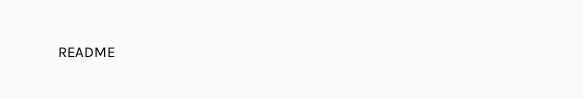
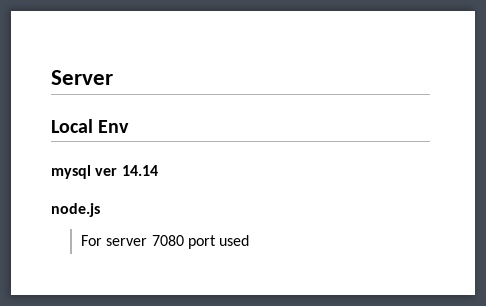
[58,47,115,57] README -> [51,70,113,85] [51,119,130,133] [51,165,158,179] [51,203,100,217] [80,235,250,249] Server // Local Env // mysql ver 14.14 // node.js // For server 7080 port used

